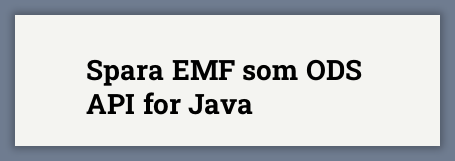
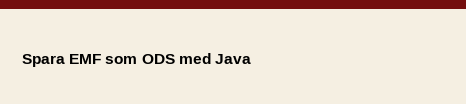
[86,92,181,115] API for -> [178,53,211,64] med

